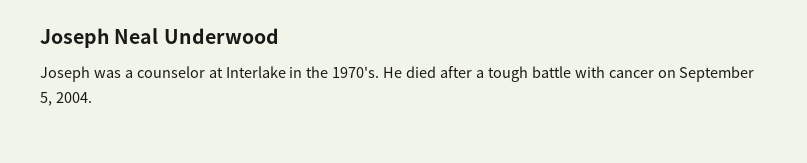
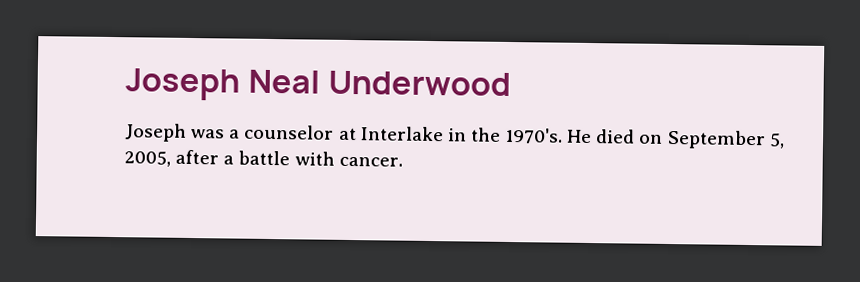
[440,66,755,82] [40,92,92,106] after a tough battle with cancer on September 5, 2004. -> [638,129,785,150] [124,149,403,167] on September 5, 2005, after a battle with cancer.

